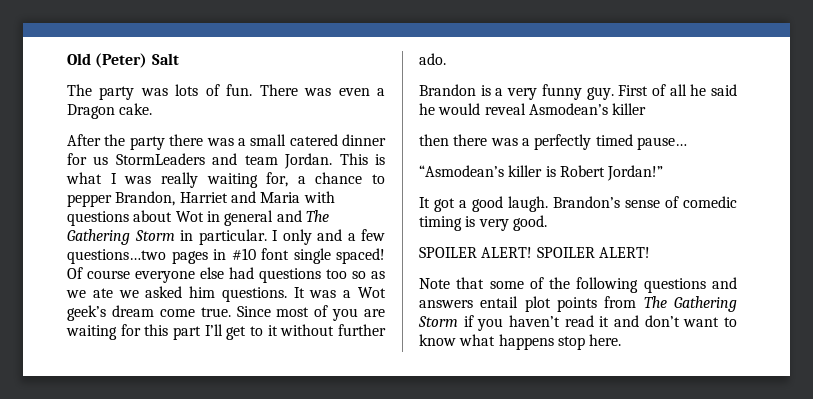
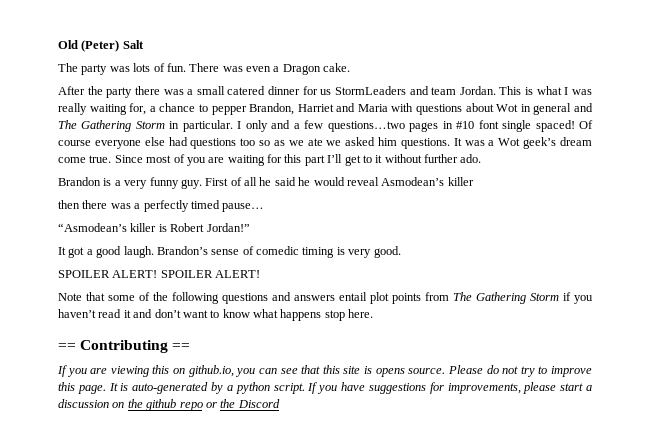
(622, 340) none -> [58,340,191,353] [57,365,592,377] [58,382,592,394] [58,399,280,411] // == Contributing == // If you are viewing this on github.io, you can see that this site is opens source. Please do not try to improve this page. It is auto-generated by a python script. If you have suggestions for improvements, please start a discussion on the github repo or the Discord

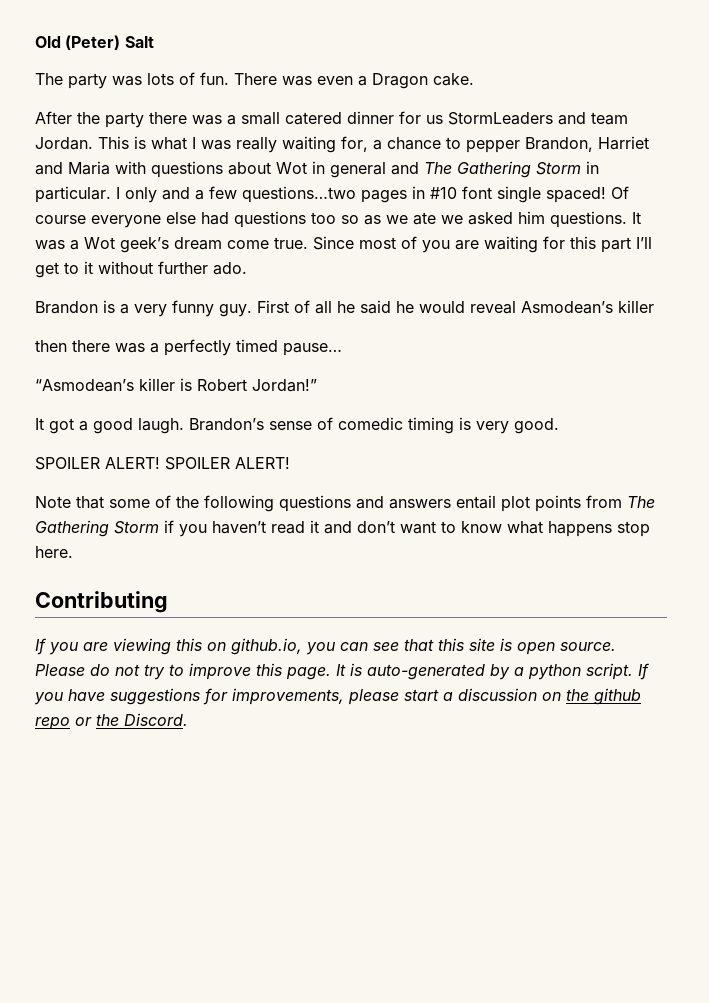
[58,343,76,350] == -> (73, 552) none
[172,343,191,350] == -> (168, 602) none
[375,368,405,377] opens -> [517,642,555,655] open
[237,399,280,408] Discord -> [124,713,188,726] Discord.

